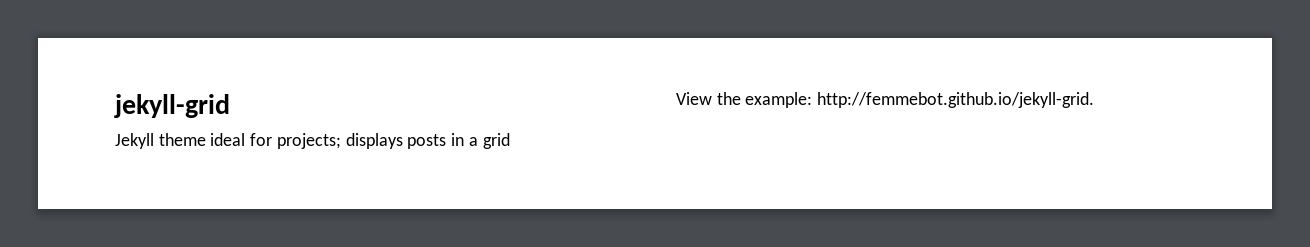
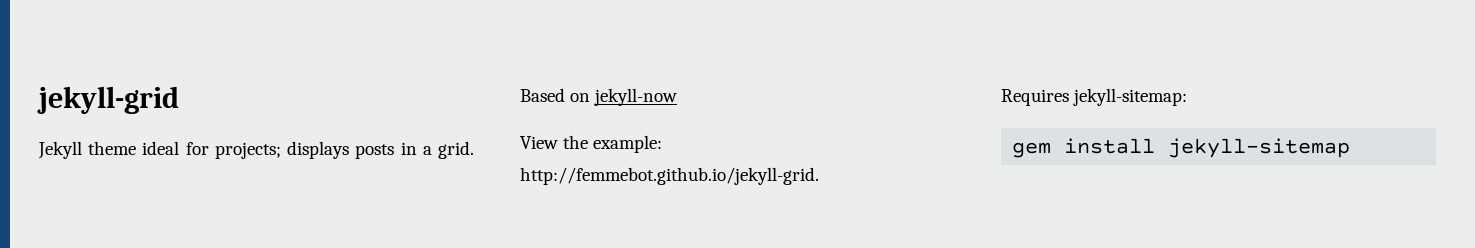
[482,133,510,149] grid -> [438,141,475,159] [520,88,678,106] grid. Based on jekyll-now
(1095, 100) none -> [1001,88,1188,106] [1012,138,1351,158] // Requires jekyll-sitemap: // gem install jekyll-sitemap

